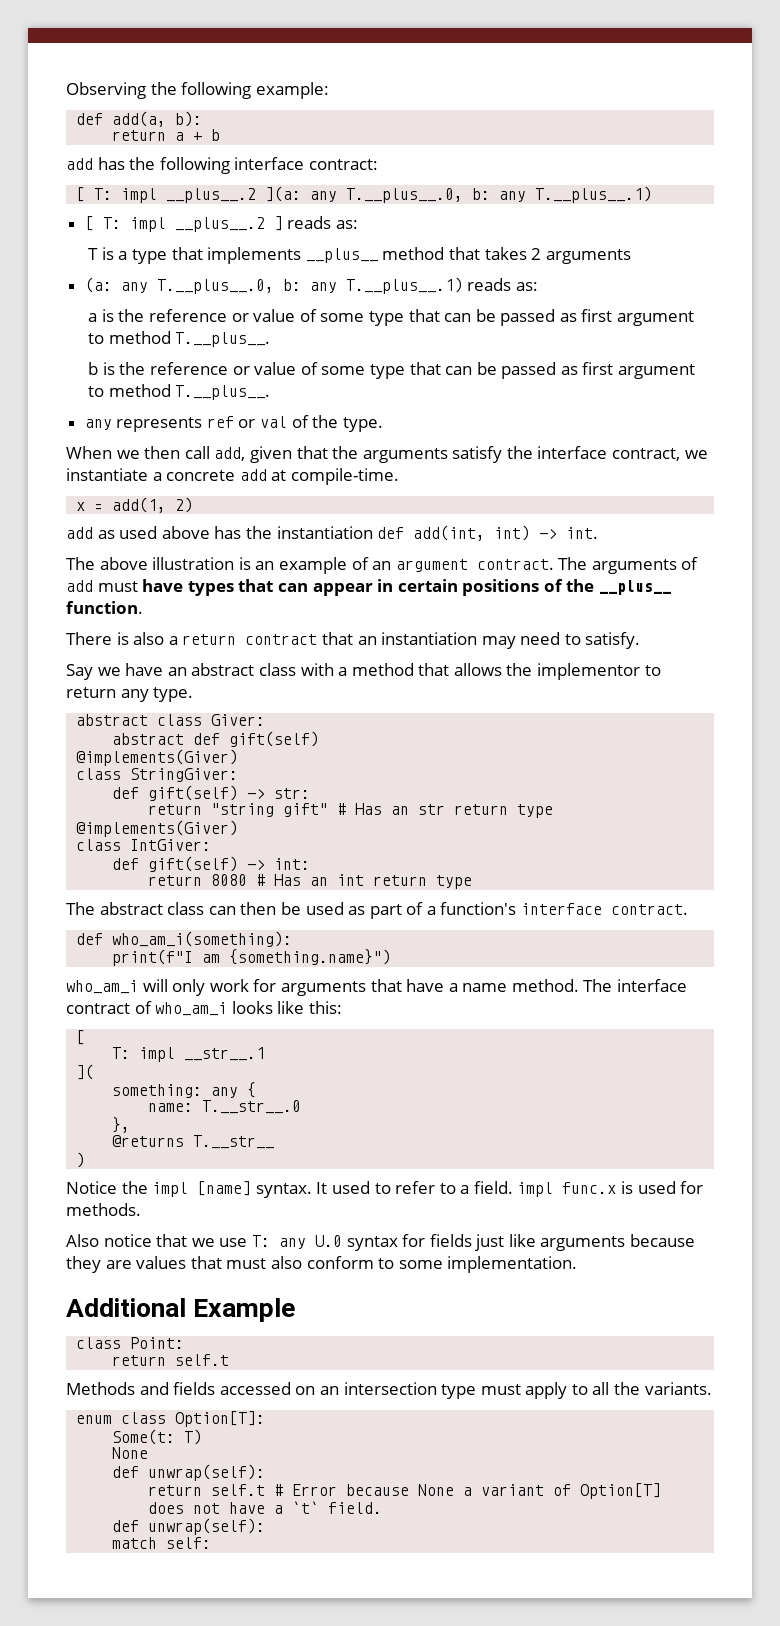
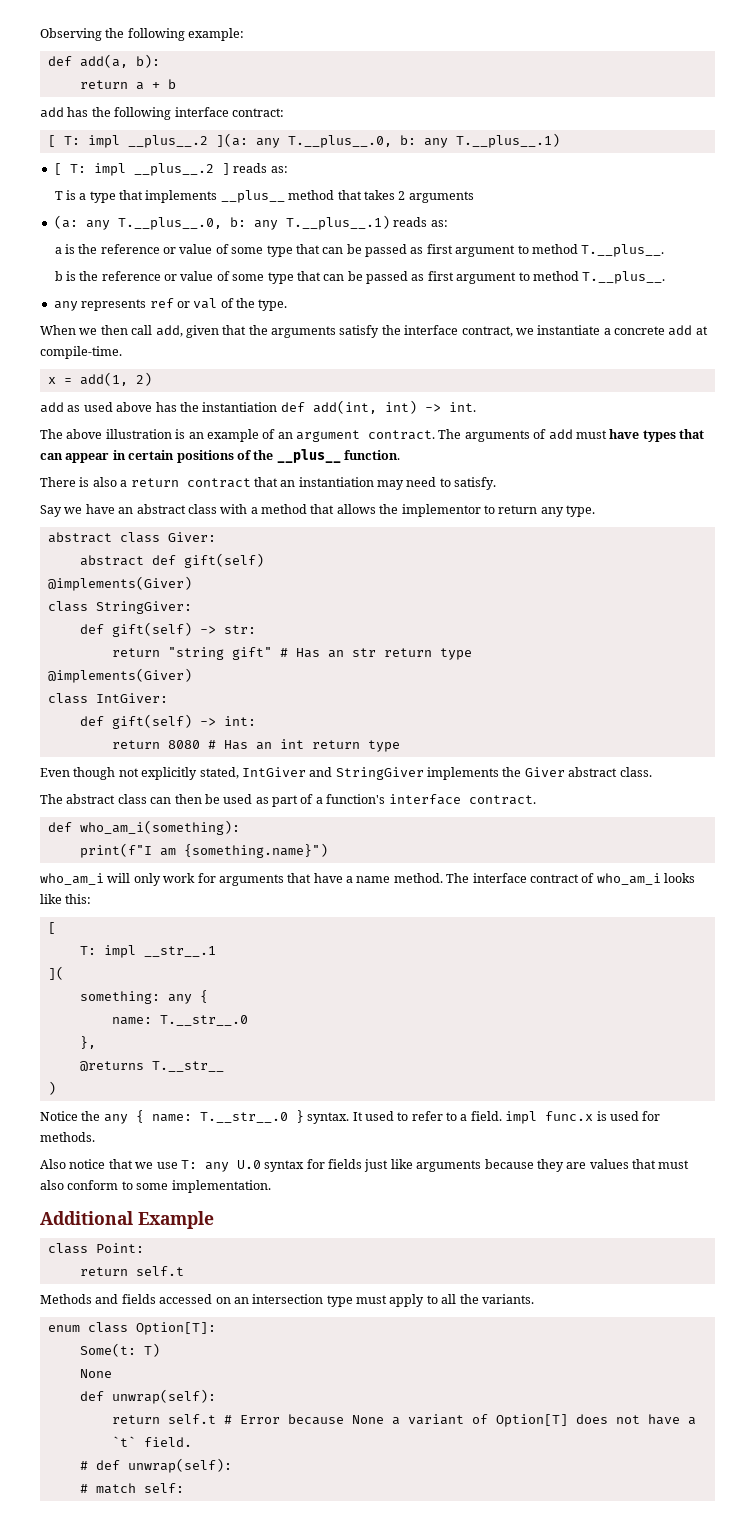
(473, 882) none -> [40,767,652,780] // Even though not explicitly stated, IntGiver and StringGiver implements the Giver abstract class.
[152,1181,252,1197] impl [name] -> [103,1110,304,1124] any { name: T.__str__.0 }
[112,1518,266,1535] def unwrap(self): // -> [79,1458,232,1473] [79,1484,88,1493] # def unwrap(self): // #

